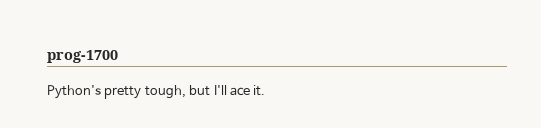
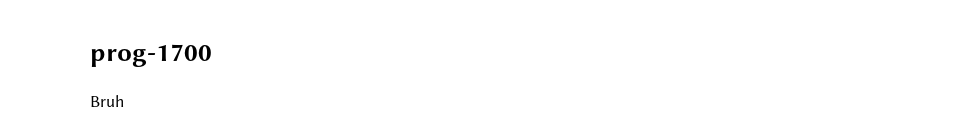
[47,85,266,99] Python's pretty tough, but I'll ace it. -> [90,95,124,107] Bruh

